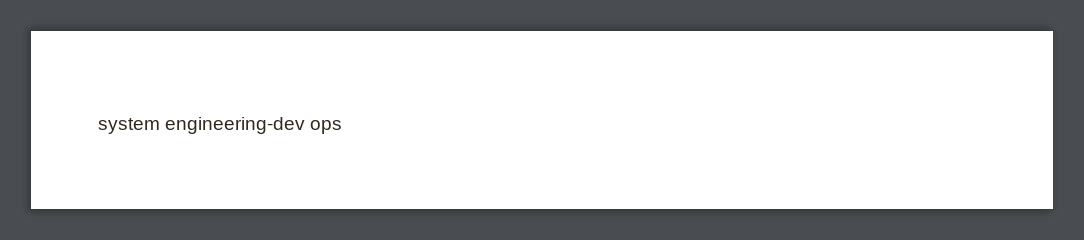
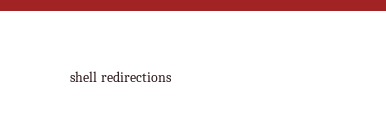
[98,117,343,134] system engineering-dev ops -> [70,71,172,82] shell redirections

